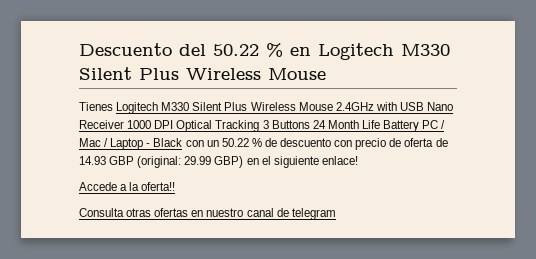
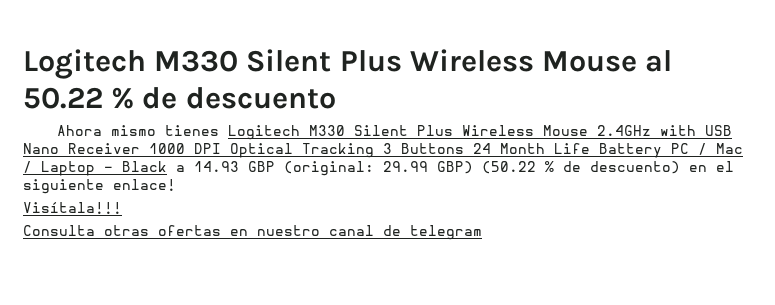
[79,43,450,60] [79,67,326,80] [79,102,113,111] Descuento del 50.22 % en Logitech M330 Silent Plus Wireless Mouse // Tienes -> [23,49,673,79] [23,87,336,109] [57,125,220,136] Logitech M330 Silent Plus Wireless Mouse al 50.22 % de descuento // Ahora mismo tienes
[185,138,448,150] con un 50.22 % de descuento con precio de oferta de -> [176,165,185,172] a
(244, 162) none -> [482,161,680,174] (50.22 % de descuento)
[79,182,176,191] Accede a la oferta!! -> [23,202,122,214] Visítala!!!

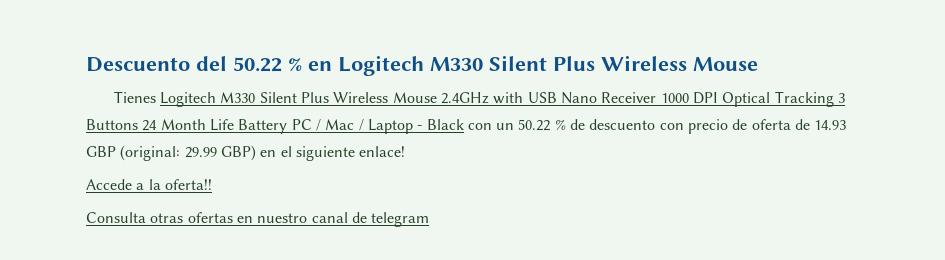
[23,49,673,79] [23,87,336,109] [57,125,220,136] Logitech M330 Silent Plus Wireless Mouse al 50.22 % de descuento // Ahora mismo tienes -> [86,55,758,76] [113,91,156,103] Descuento del 50.22 % en Logitech M330 Silent Plus Wireless Mouse // Tienes
[176,165,185,172] a -> [467,119,811,134] con un 50.22 % de descuento con precio de oferta de
[482,161,680,174] (50.22 % de descuento) -> (256, 153) none
[23,202,122,214] Visítala!!! -> [86,179,212,190] Accede a la oferta!!

